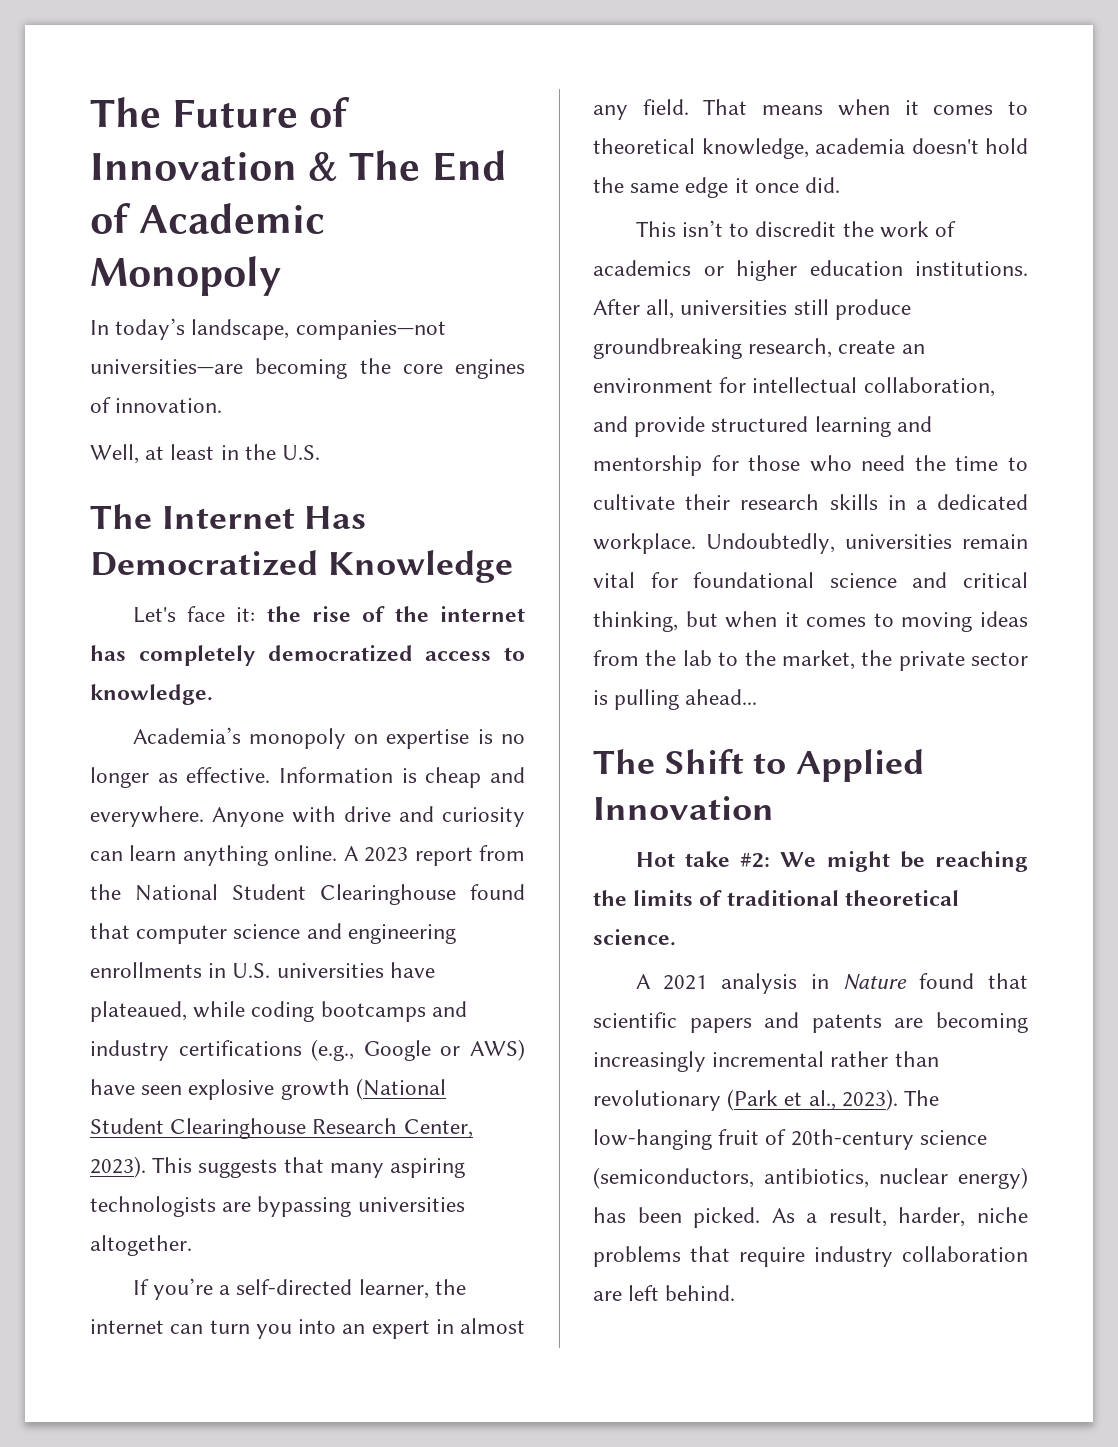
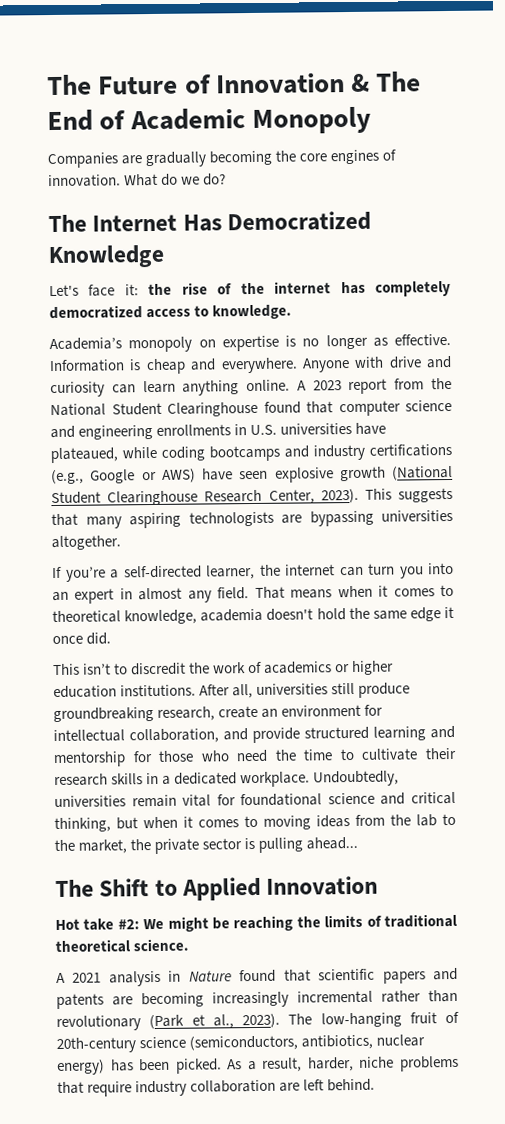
[90,318,446,340] [90,359,243,374] In today’s landscape, companies—not universities—are -> [47,151,207,169] Companies are gradually
[90,444,321,464] // Well, at least in the U.S. -> [124,173,227,187] What do we do?

